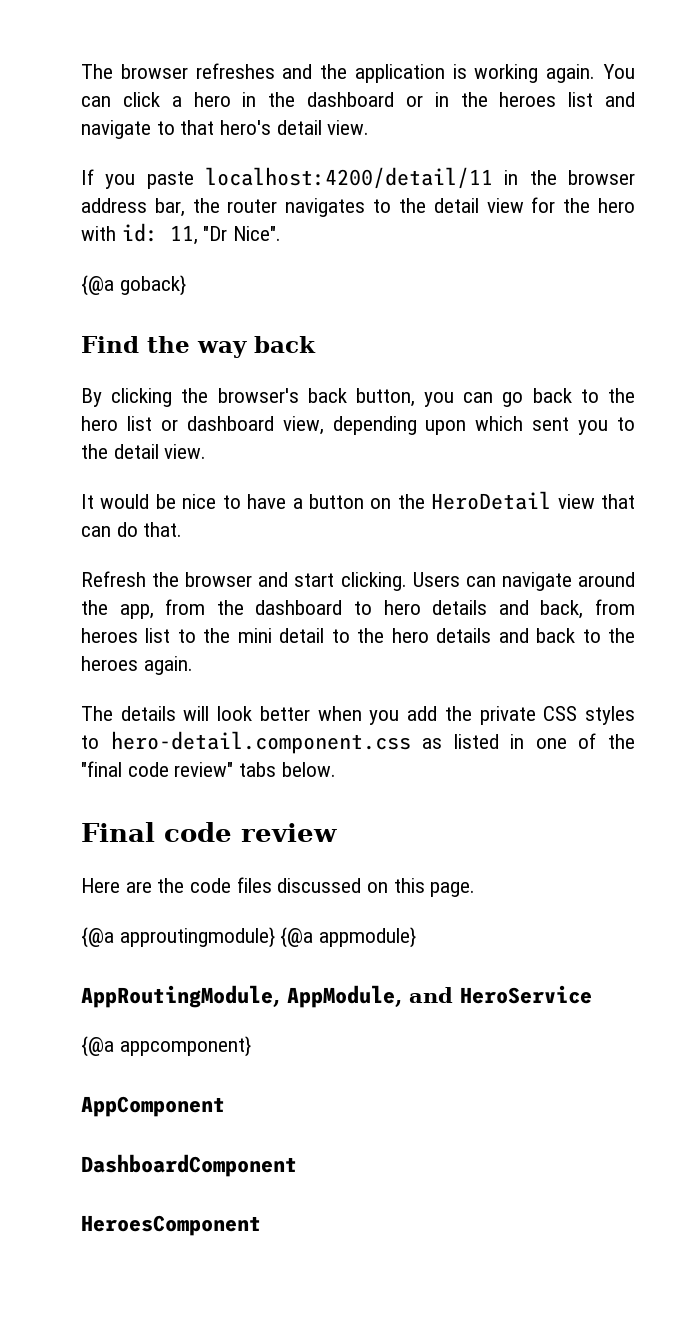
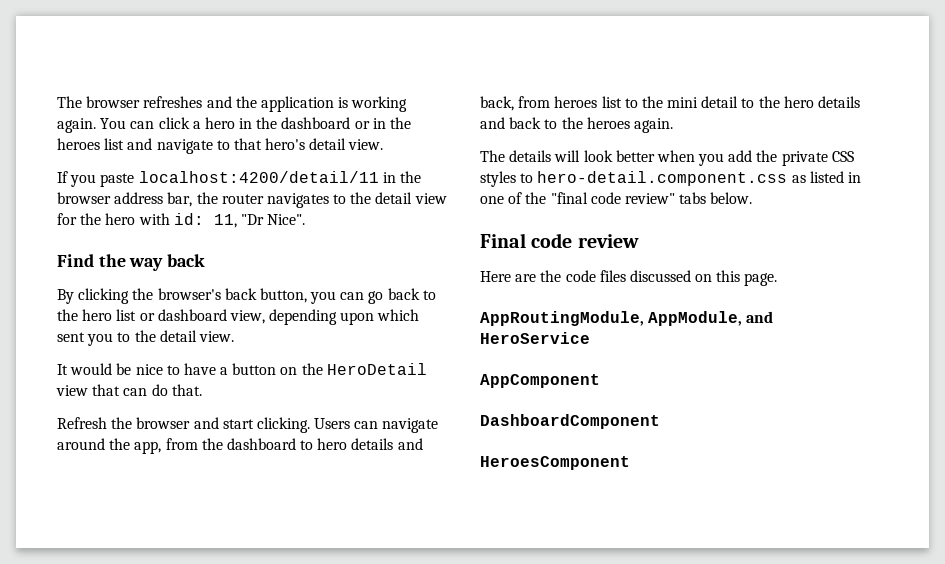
[81,275,186,296] // {@a goback} -> (306, 219) none
[81,927,417,948] // {@a approutingmodule} {@a appmodule} -> (778, 279) none
[81,1036,251,1057] // {@a appcomponent} -> (590, 338) none

